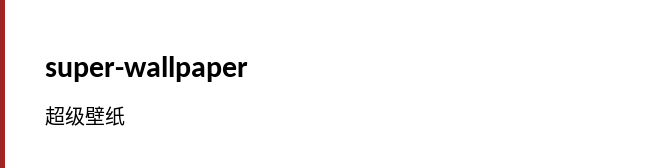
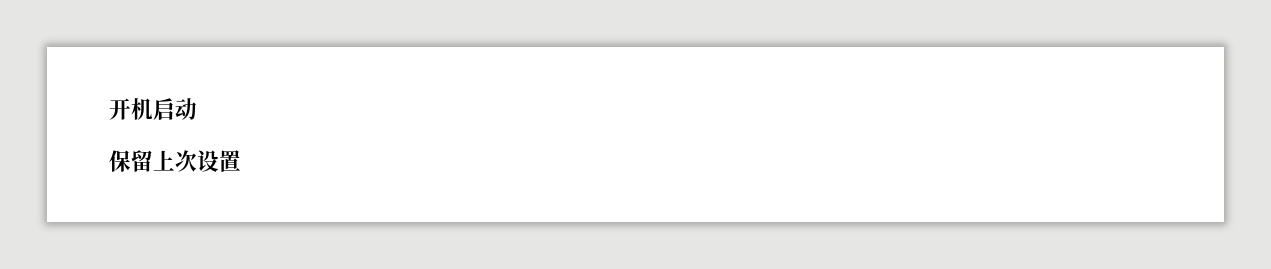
[45,56,248,82] [45,106,125,126] super-wallpaper // 超级壁纸 -> [109,98,197,120] [109,150,241,172] 开机启动 // 保留上次设置

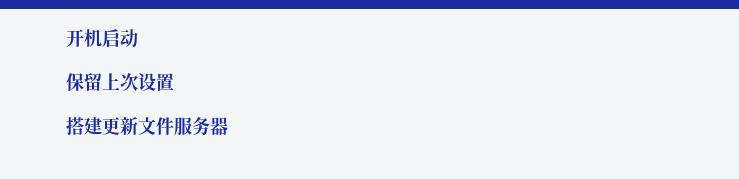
(241, 161) none -> [66,117,228,136] // 搭建更新文件服务器

